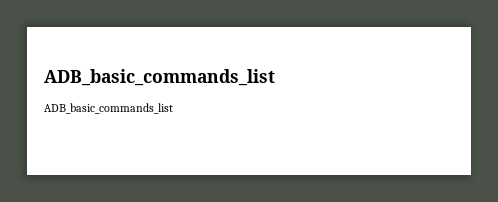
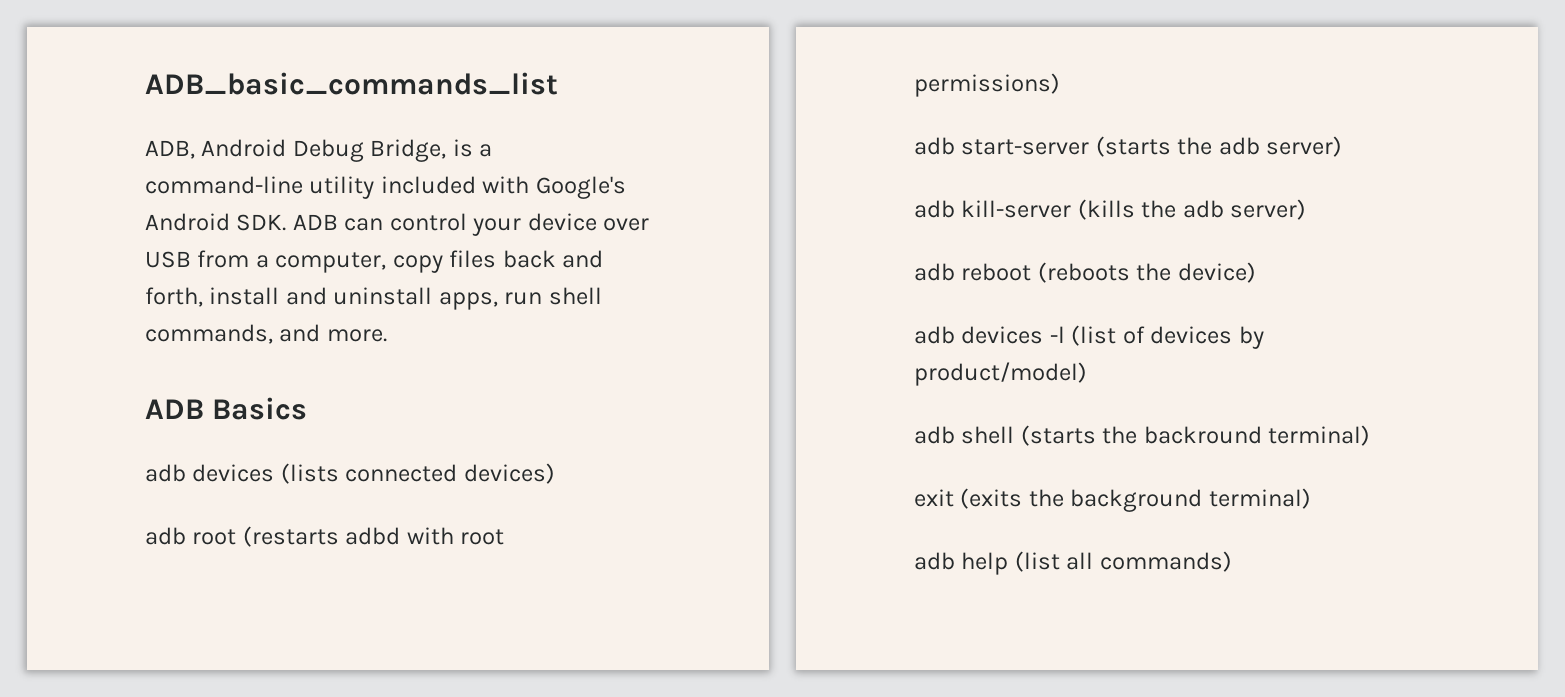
[44,103,173,114] ADB_basic_commands_list -> [145,139,493,162] [145,176,626,199] [145,213,650,236] [145,250,604,273] [145,287,602,310] [145,324,387,344] [145,397,308,420] [145,463,555,484] [145,526,505,547] [914,73,1060,97] [914,136,1343,157] [914,199,1307,220] [914,262,1256,283] [914,325,1264,349] [914,362,1087,386] [914,425,1371,446] [914,488,1311,512] [914,551,1232,575] ADB, Android Debug Bridge, is a command-line utility included with Google's Android SDK. ADB can control your device over USB from a computer, copy files back and forth, install and uninstall apps, run shell commands, and more. // ADB Basics // adb devices (lists connected devices) // adb root (restarts adbd with root permissions) // adb start-server (starts the adb server) // adb kill-server (kills the adb server) // adb reboot (reboots the device) // adb devices -l (list of devices by product/model) // adb shell (starts the backround terminal) // exit (exits the background terminal) // adb help (list all commands)

